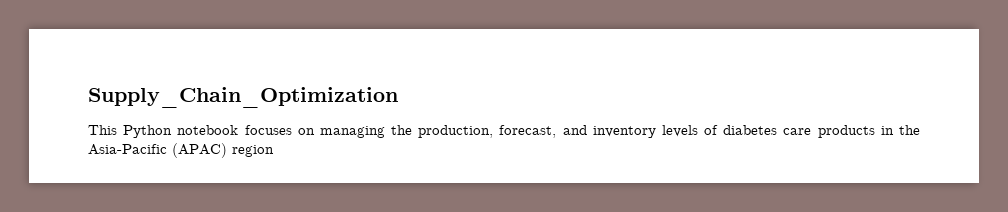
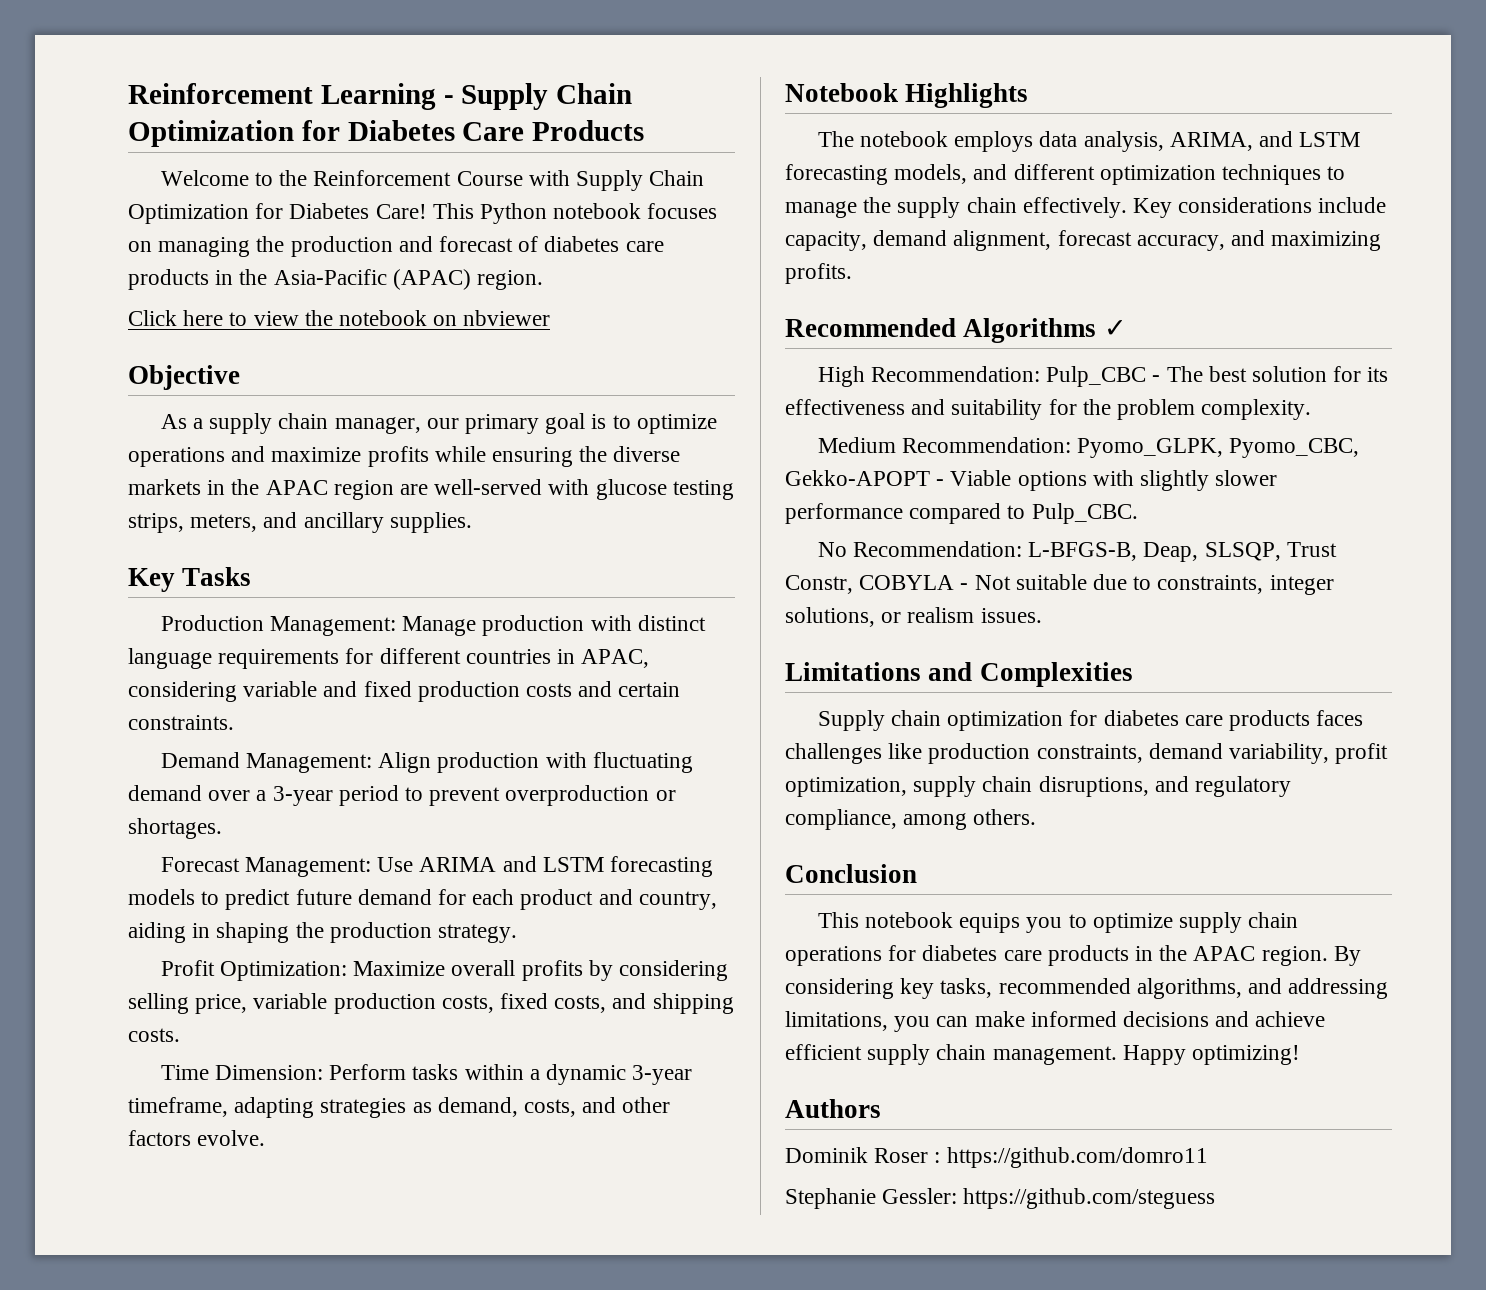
[88,87,398,108] Supply_Chain_Optimization // -> [128,83,633,110] [128,120,645,147] [160,170,705,191] [128,203,427,224] Reinforcement Learning - Supply Chain Optimization for Diabetes Care Products // Welcome to the Reinforcement Course with Supply Chain Optimization for Diabetes Care!
[418,125,698,138] production, forecast, and inventory levels -> [290,236,514,257] production and forecast
[232,145,274,157] region -> [477,270,544,290] [128,310,551,326] [128,365,240,390] [160,413,717,434] [128,446,681,467] [128,479,734,500] [128,512,472,533] [128,567,252,592] [160,615,706,636] [128,648,650,669] [128,681,681,702] [128,715,234,730] [160,752,693,773] [128,785,676,806] [128,818,222,839] [160,856,713,877] [128,889,717,910] [128,922,518,943] [160,960,728,981] [128,993,734,1014] [128,1028,180,1042] [160,1064,693,1085] [128,1097,671,1118] [128,1130,266,1146] [785,83,1029,108] [817,131,1361,152] [785,164,1346,185] [785,197,1387,218] [785,230,1382,251] [785,263,852,284] [785,318,1127,343] [817,366,1389,387] [785,399,1312,420] [817,437,1360,458] [785,470,1278,491] [785,503,1138,524] [817,541,1337,562] [785,574,1334,595] [785,607,1042,627] [785,662,1133,687] [817,710,1364,731] [785,743,1389,764] [785,776,1292,797] [785,809,1037,830] [785,864,917,883] [817,912,1299,933] [785,945,1361,966] [785,978,1389,999] [785,1011,1326,1032] [785,1044,1301,1065] [785,1099,881,1118] [785,1147,1208,1168] [785,1188,1216,1209] region. // Click here to view the notebook on nbviewer // Objective // As a supply chain manager, our primary goal is to optimize operations and maximize profits while ensuring the diverse markets in the APAC region are well-served with glucose testing strips, meters, and ancillary supplies. // Key Tasks // Production Management: Manage production with distinct language requirements for different countries in APAC, considering variable and fixed production costs and certain constraints. // Demand Management: Align production with fluctuating demand over a 3-year period to prevent overproduction or shortages. // Forecast Management: Use ARIMA and LSTM forecasting models to predict future demand for each product and country, aiding in shaping the production strategy. // Profit Optimization: Maximize overall profits by considering selling price, variable production costs, fixed costs, and shipping costs. // Time Dimension: Perform tasks within a dynamic 3-year timeframe, adapting strategies as demand, costs, and other factors evolve. // Notebook Highlights // The notebook employs data analysis, ARIMA, and LSTM forecasting models, and different optimization techniques to manage the supply chain effectively. Key considerations include capacity, demand alignment, forecast accuracy, and maximizing profits. // Recommended Algorithms ✓ // High Recommendation: Pulp_CBC - The best solution for its effectiveness and suitability for the problem complexity. // Medium Recommendation: Pyomo_GLPK, Pyomo_CBC, Gekko-APOPT - Viable options with slightly slower performance compared to Pulp_CBC. // No Recommendation: L-BFGS-B, Deap, SLSQP, Trust Constr, COBYLA - Not suitable due to constraints, integer solutions, or realism issues. // Limitations and Complexities // Supply chain optimization for diabetes care products faces challenges like production constraints, demand variability, profit optimization, supply chain disruptions, and regulatory compliance, among others. // Conclusion // This notebook equips you to optimize supply chain operations for diabetes care products in the APAC region. By considering key tasks, recommended algorithms, and addressing limitations, you can make informed decisions and achieve efficient supply chain management. Happy optimizing! // Authors // Dominik Roser : https://github.com/domro11 // Stephanie Gessler: https://github.com/steguess

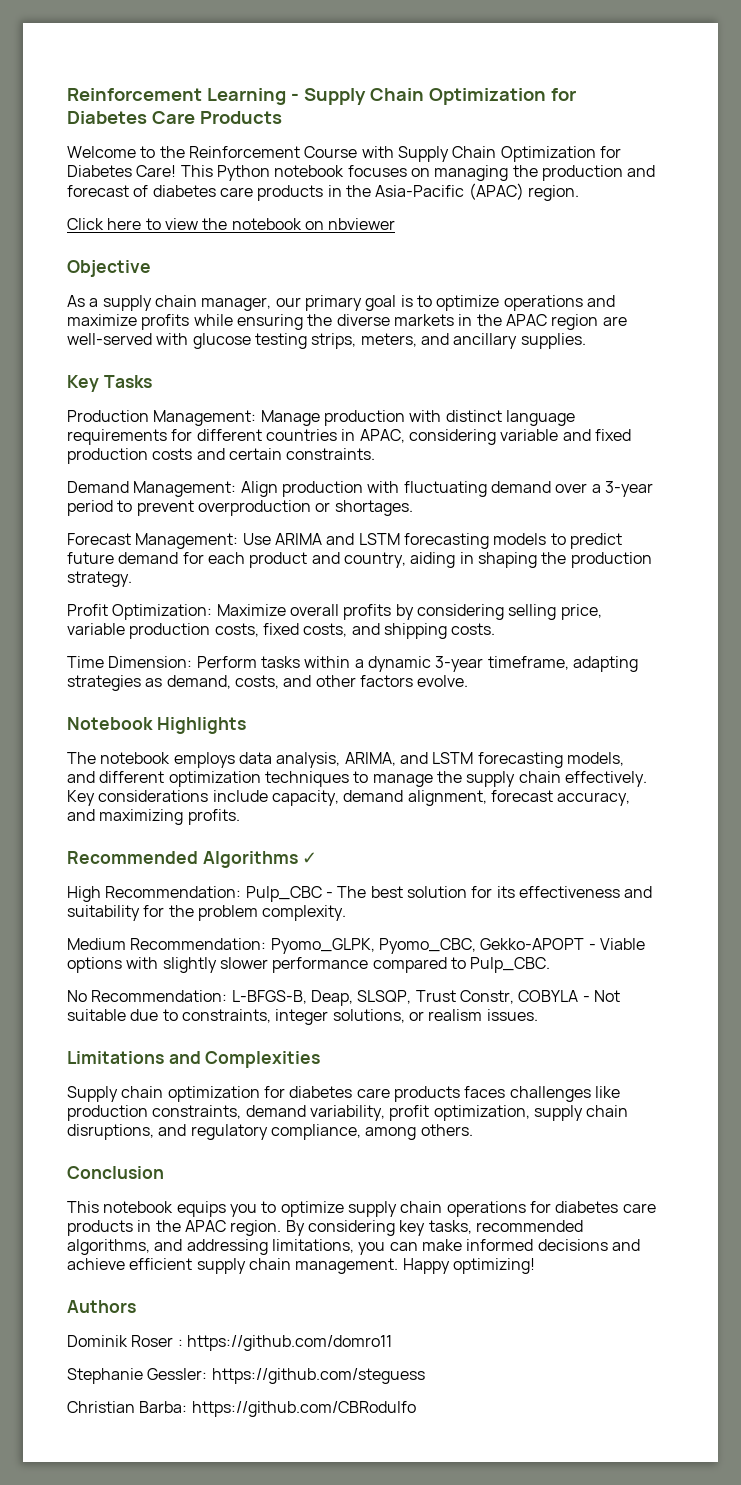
(1216, 1198) none -> [67,1401,416,1417] // Christian Barba: https://github.com/CBRodulfo

